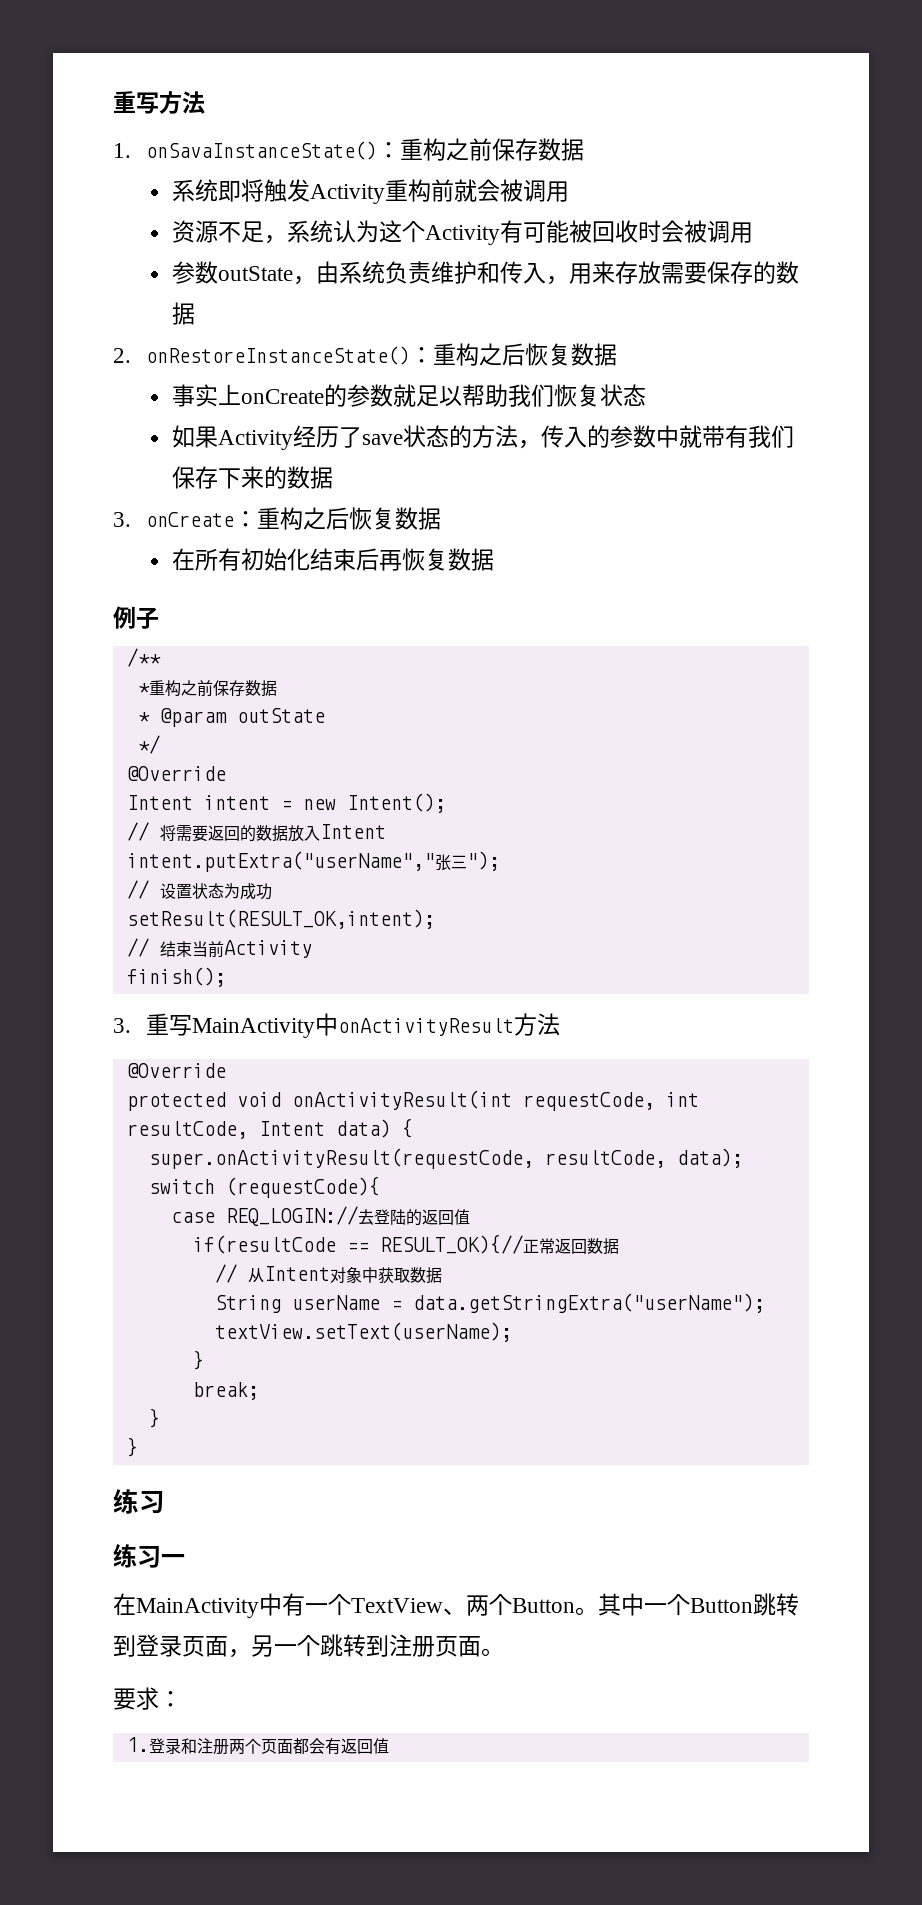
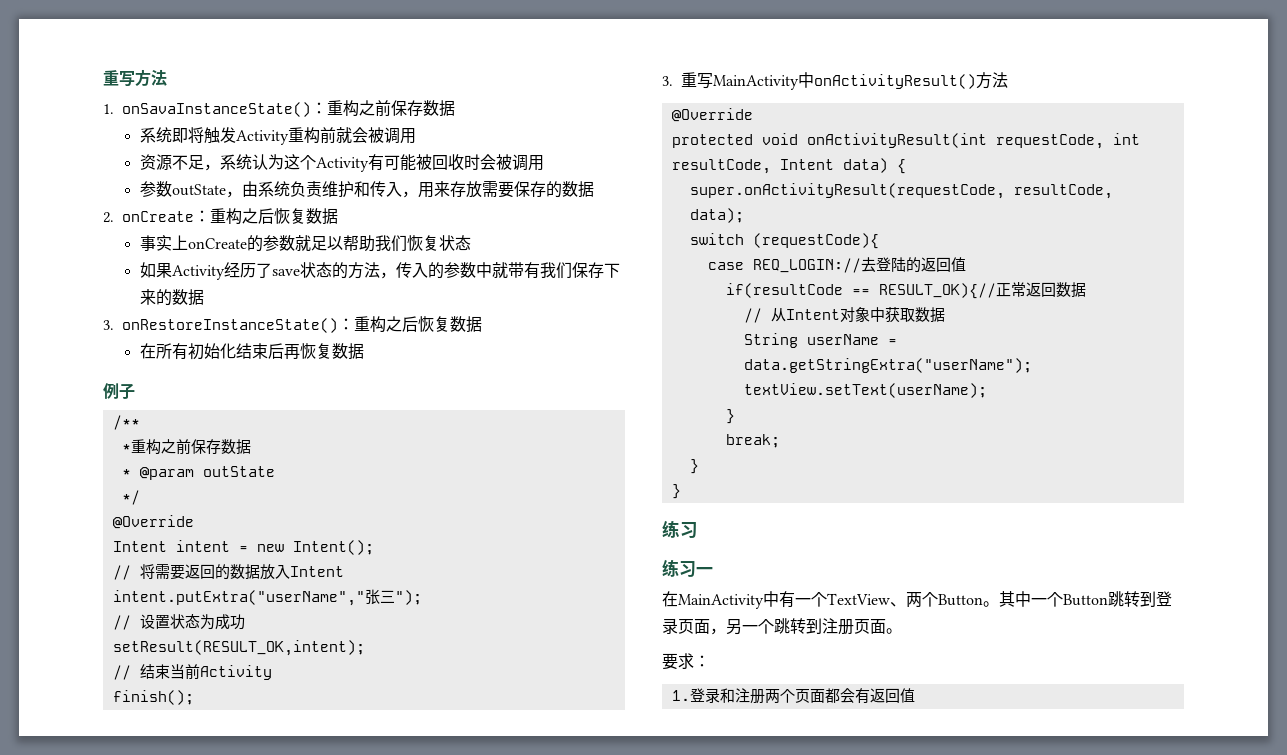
[146,346,411,365] onRestoreInstanceState() -> [122,211,195,222] onCreate
[146,512,235,527] onCreate -> [122,318,339,333] onRestoreInstanceState()
[338,1018,515,1036] onActivityResult -> [814,74,977,89] onActivityResult()

